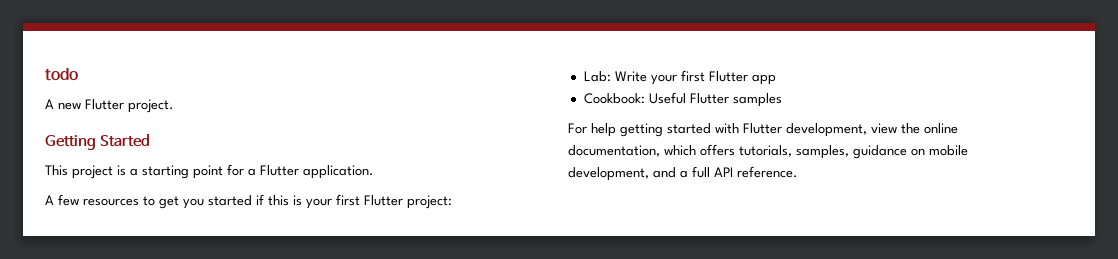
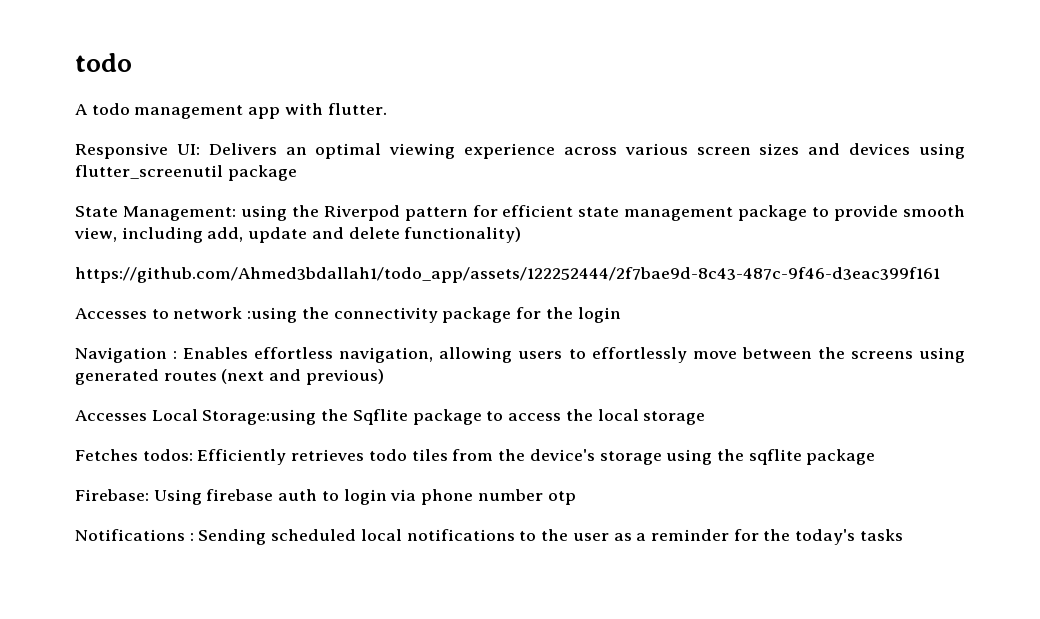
[58,99,174,113] [45,134,150,150] [45,164,374,179] [45,194,452,209] [583,70,776,85] [583,92,782,107] [568,123,958,137] [568,144,968,159] [568,166,798,181] new Flutter project. // Getting Started // This project is a starting point for a Flutter application. // A few resources to get you started if this is your first Flutter project: // Lab: Write your first Flutter app // Cookbook: Useful Flutter samples // For help getting started with Flutter development, view the online documentation, which offers tutorials, samples, guidance on mobile development, and a full API reference. -> [91,103,387,119] [75,143,965,159] [75,165,297,181] [75,205,965,221] [74,227,522,243] [75,267,940,283] [75,307,621,323] [75,347,966,363] [75,369,384,385] [75,409,706,425] [75,449,876,465] [75,489,576,505] [75,529,903,545] todo management app with flutter. // Responsive UI: Delivers an optimal viewing experience across various screen sizes and devices using flutter_screenutil package // State Management: using the Riverpod pattern for efficient state management package to provide smooth view, including add, update and delete functionality) // https://github.com/Ahmed3bdallah1/todo_app/assets/122252444/2f7bae9d-8c43-487c-9f46-d3eac399f161 // Accesses to network :using the connectivity package for the login // Navigation : Enables effortless navigation, allowing users to effortlessly move between the screens using generated routes (next and previous) // Accesses Local Storage:using the Sqflite package to access the local storage // Fetches todos: Efficiently retrieves todo tiles from the device's storage using the sqflite package // Firebase: Using firebase auth to login via phone number otp // Notifications : Sending scheduled local notifications to the user as a reminder for the today's tasks

